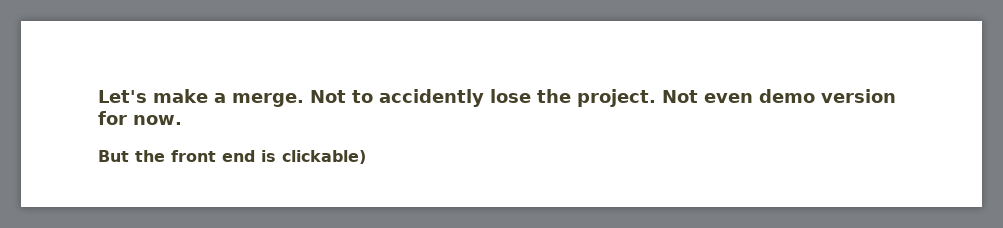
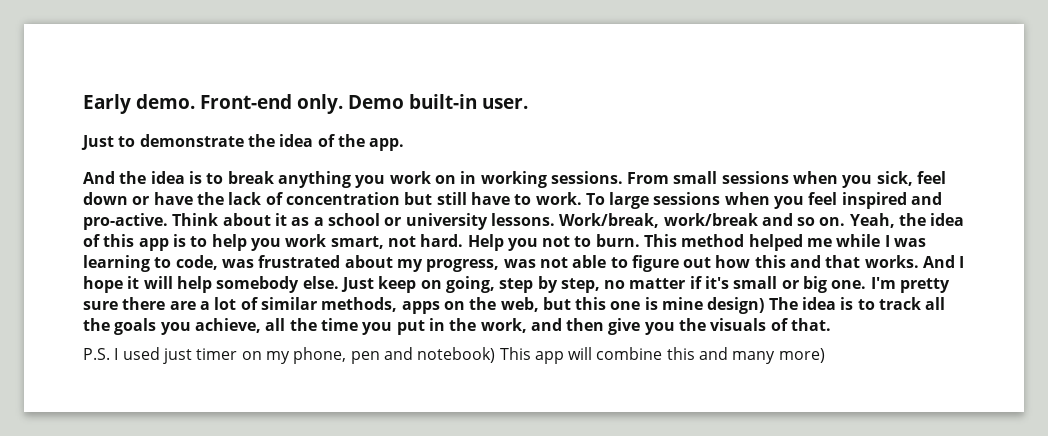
[98,89,896,107] [98,111,182,125] [98,150,366,164] Let's make a merge. Not to accidently lose the project. Not even demo version for now. // But the front end is clickable) -> [83,94,528,114] [81,134,405,151] [83,171,947,188] [83,192,943,209] [83,213,965,230] [83,234,927,251] [83,255,965,272] [83,276,951,293] [83,297,946,314] [83,318,832,335] [83,347,825,364] Early demo. Front-end only. Demo built-in user. // Just to demonstrate the idea of the app. // And the idea is to break anything you work on in working sessions. From small sessions when you sick, feel down or have the lack of concentration but still have to work. To large sessions when you feel inspired and pro-active. Think about it as a school or university lessons. Work/break, work/break and so on. Yeah, the idea of this app is to help you work smart, not hard. Help you not to burn. This method helped me while I was learning to code, was frustrated about my progress, was not able to figure out how this and that works. And I hope it will help somebody else. Just keep on going, step by step, no matter if it's small or big one. I'm pretty sure there are a lot of similar methods, apps on the web, but this one is mine design) The idea is to track all the goals you achieve, all the time you put in the work, and then give you the visuals of that. // P.S. I used just timer on my phone, pen and notebook) This app will combine this and many more)

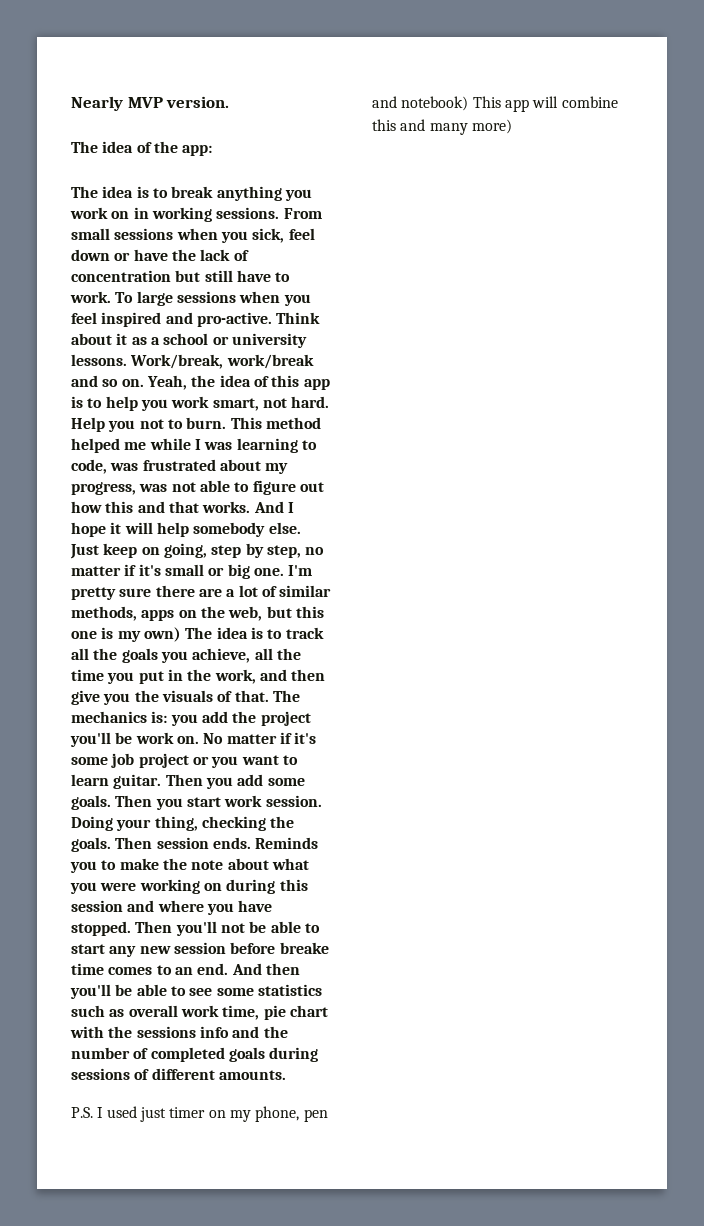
[83,94,528,114] [81,134,405,151] [83,171,147,184] Early demo. Front-end only. Demo built-in user. // Just to demonstrate the idea of the app. // And the -> [71,96,230,111] [71,141,213,156] [71,186,98,198] Nearly MVP version. // The idea of the app: // The
[662,297,765,314] mine design) -> [117,627,181,642] my own)
(832, 324) none -> [272,690,300,702] [71,711,311,726] [70,732,317,747] [71,753,298,768] [71,774,305,789] [71,795,322,810] [71,816,295,831] [71,837,319,852] [70,858,309,873] [70,879,308,894] [71,900,273,915] [71,921,320,936] [71,942,329,957] [71,963,300,975] [70,984,322,999] [71,1005,328,1020] [70,1026,288,1038] [71,1047,319,1062] [71,1068,286,1080] The mechanics is: you add the project you'll be work on. No matter if it's some job project or you want to learn guitar. Then you add some goals. Then you start work session. Doing your thing, checking the goals. Then session ends. Reminds you to make the note about what you were working on during this session and where you have stopped. Then you'll not be able to start any new session before breake time comes to an end. And then you'll be able to see some statistics such as overall work time, pie chart with the sessions info and the number of completed goals during sessions of different amounts.

